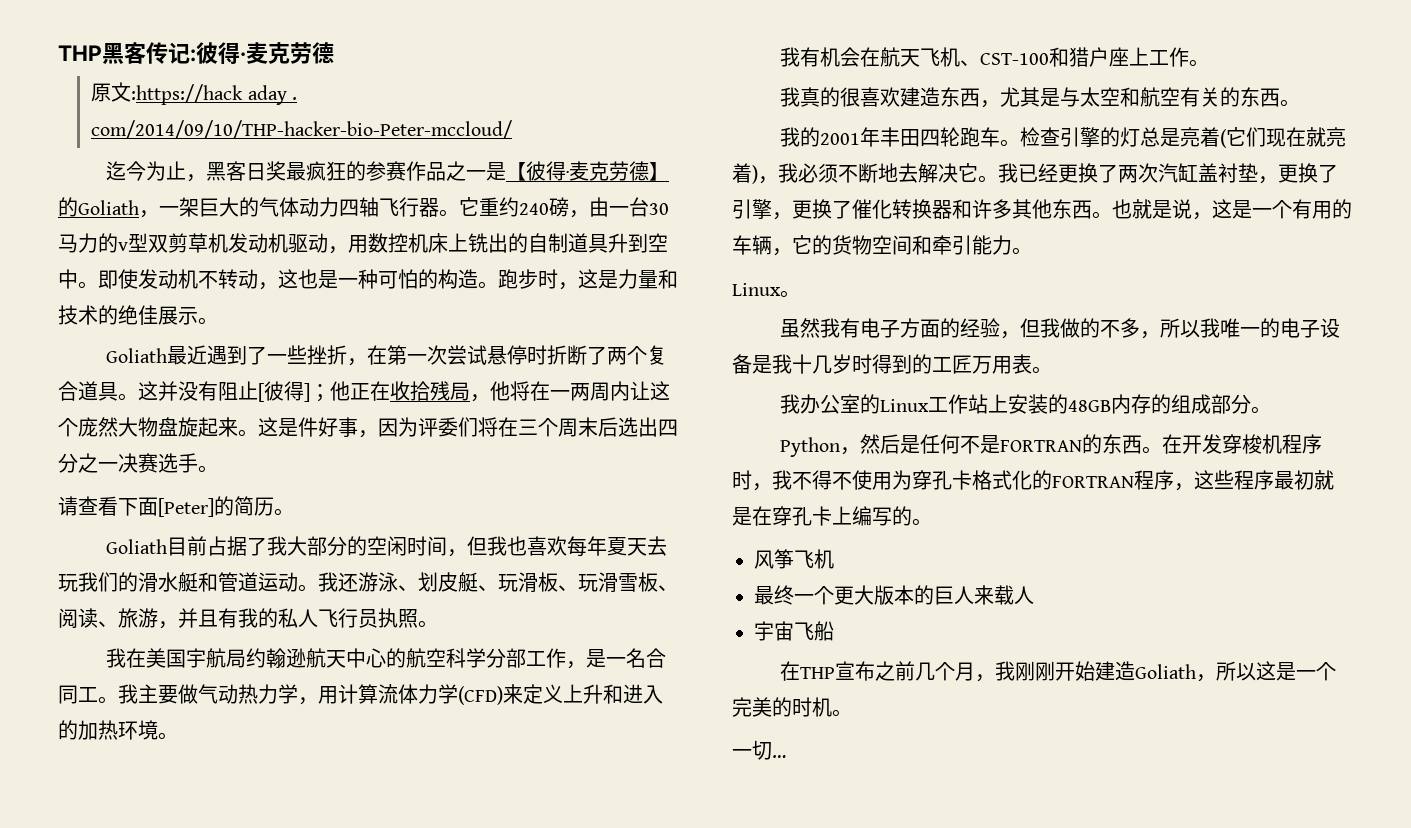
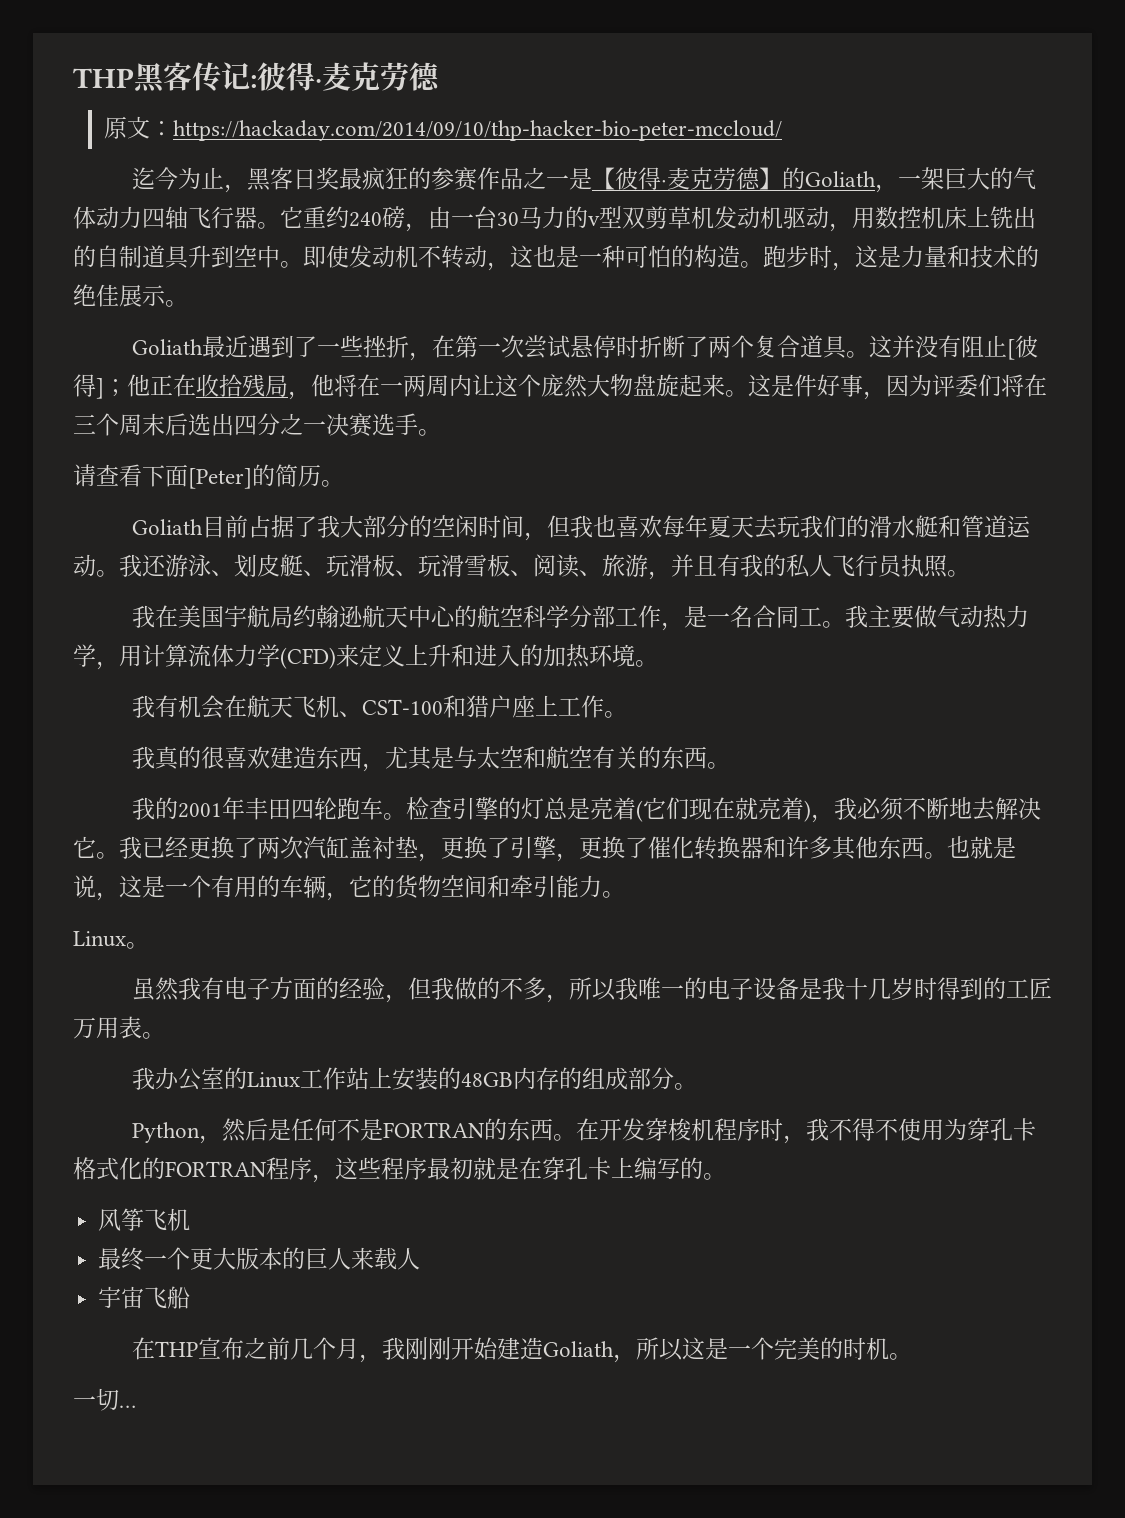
[131,84,298,105] [91,120,513,139] :https://hack aday . com/2014/09/10/THP-hacker-bio-Peter-mccloud/ -> [150,120,783,141] ：https://hackaday.com/2014/09/10/thp-hacker-bio-peter-mccloud/

